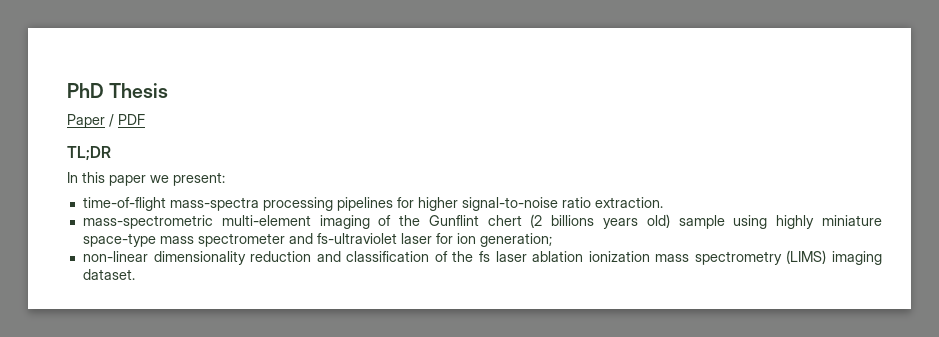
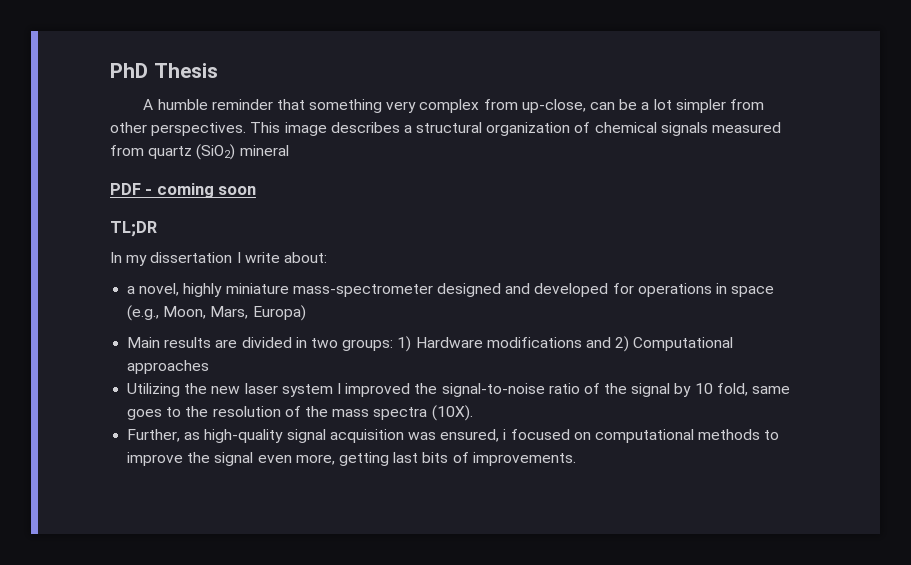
[67,114,145,128] [67,146,111,161] [67,172,225,186] [82,197,663,211] [82,214,882,229] [82,233,552,247] [82,250,883,265] [82,269,135,280] Paper / PDF // TL;DR // In this paper we present: // time-of-flight mass-spectra processing pipelines for higher signal-to-noise ratio extraction. // mass-spectrometric multi-element imaging of the Gunflint chert (2 billions years old) sample using highly miniature space-type mass spectrometer and fs-ultraviolet laser for ion generation; // non-linear dimensionality reduction and classification of the fs laser ablation ionization mass spectrometry (LIMS) imaging dataset. -> [143,99,764,113] [110,122,782,136] [110,144,289,160] [110,183,257,198] [110,221,157,237] [110,252,327,266] [127,283,775,297] [127,305,306,321] [127,336,734,352] [127,360,210,374] [127,383,791,397] [127,405,473,421] [127,429,780,443] [127,452,576,466] A humble reminder that something very complex from up-close, can be a lot simpler from other perspectives. This image describes a structural organization of chemical signals measured from quartz (SiO2) mineral // PDF - coming soon // TL;DR // In my dissertation I write about: // a novel, highly miniature mass-spectrometer designed and developed for operations in space (e.g., Moon, Mars, Europa) // Main results are divided in two groups: 1) Hardware modifications and 2) Computational approaches // Utilizing the new laser system I improved the signal-to-noise ratio of the signal by 10 fold, same goes to the resolution of the mass spectra (10X). // Further, as high-quality signal acquisition was ensured, i focused on computational methods to improve the signal even more, getting last bits of improvements.

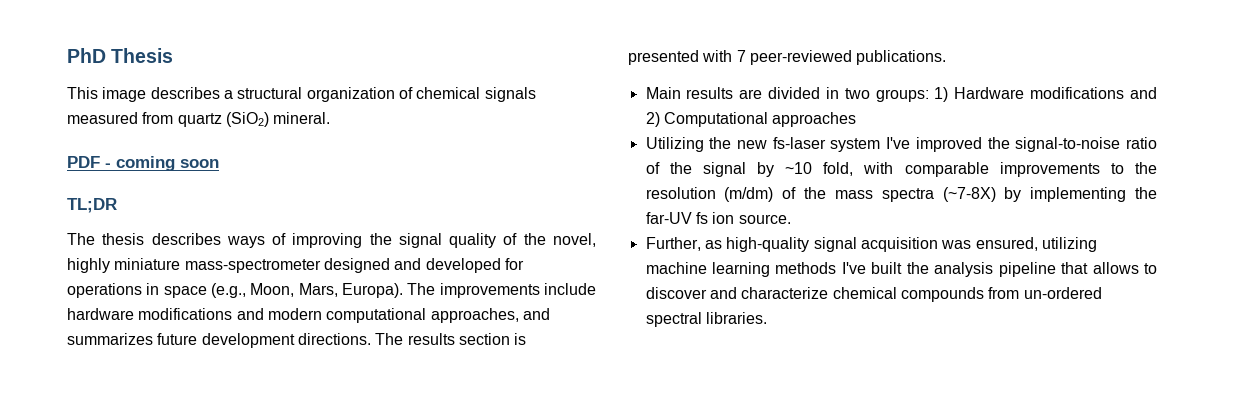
[143,99,764,113] [110,122,247,136] A humble reminder that something very complex from up-close, can be a lot simpler from other perspectives. -> (174, 55) none
[239,145,289,156] mineral -> [273,112,331,124] mineral.
[110,252,327,266] [127,286,136,294] In my dissertation I write about: // a -> [67,233,546,248] The thesis describes ways of improving the signal quality of the
[252,305,306,321] Europa) -> [342,283,596,298] [67,308,550,323] [67,333,527,348] [628,50,947,65] Europa). The improvements include hardware modifications and modern computational approaches, and summarizes future development directions. The results section is presented with 7 peer-reviewed publications.
[244,383,341,397] laser system I -> [772,137,911,152] fs-laser system I've
[694,383,791,396] [127,409,163,420] 10 fold, same goes -> [785,162,1100,177] ~10 fold, with comparable improvements
(281, 411) none -> [724,187,774,202] (m/dm)
[431,405,473,421] (10X). -> [942,187,1157,202] [645,212,791,224] (~7-8X) by implementing the far-UV fs ion source.
[503,429,780,443] [127,452,576,466] i focused on computational methods to improve the signal even more, getting last bits of improvements. -> [1041,237,1097,252] [645,262,1157,277] [645,287,1102,302] [645,312,767,327] utilizing machine learning methods I've built the analysis pipeline that allows to discover and characterize chemical compounds from un-ordered spectral libraries.

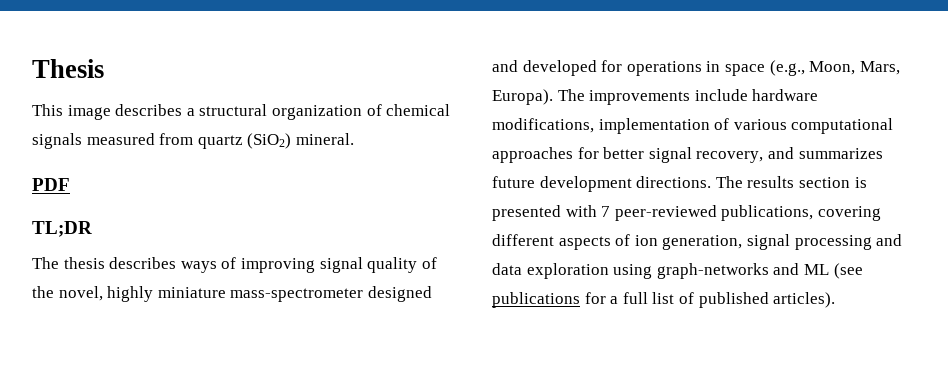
[67,48,106,63] PhD -> (32, 68) none
[105,156,219,171] - coming soon -> (70, 184) none
[369,233,392,245] the -> (315, 265) none
[138,308,519,323] modifications and modern computational approaches, -> [492,118,894,134] [492,147,764,163] modifications, implementation of various computational approaches for better signal recovery,
[856,50,947,65] [645,87,1157,102] [645,112,857,127] [645,137,1157,152] [645,162,1157,177] [645,187,1157,202] [645,212,791,224] [645,237,1097,252] [645,262,1157,277] [645,287,1102,302] [645,312,767,327] publications. // Main results are divided in two groups: 1) Hardware modifications and 2) Computational approaches // Utilizing the new fs-laser system I've improved the signal-to-noise ratio of the signal by ~10 fold, with comparable improvements to the resolution (m/dm) of the mass spectra (~7-8X) by implementing the far-UV fs ion source. // Further, as high-quality signal acquisition was ensured, utilizing machine learning methods I've built the analysis pipeline that allows to discover and characterize chemical compounds from un-ordered spectral libraries. -> [721,205,881,221] [492,234,903,250] [492,263,863,279] [492,292,836,308] publications, covering different aspects of ion generation, signal processing and data exploration using graph-networks and ML (see publications for a full list of published articles).

